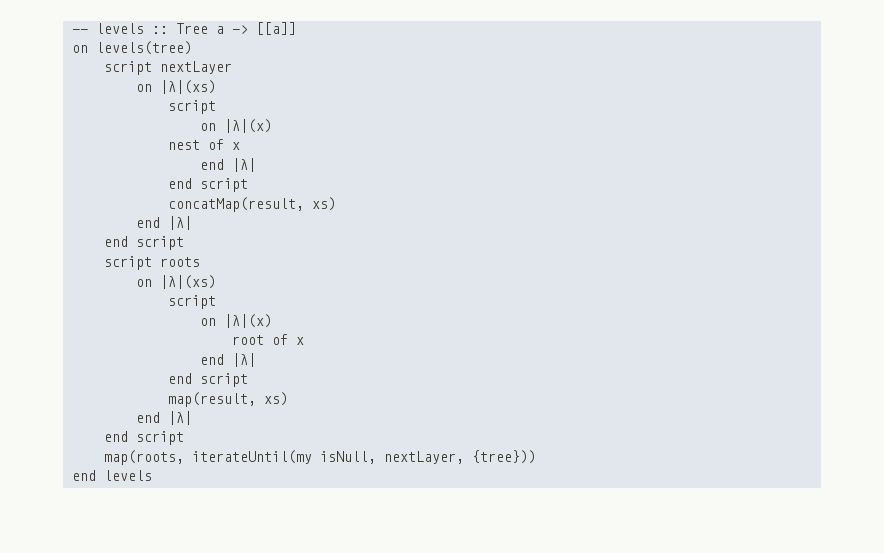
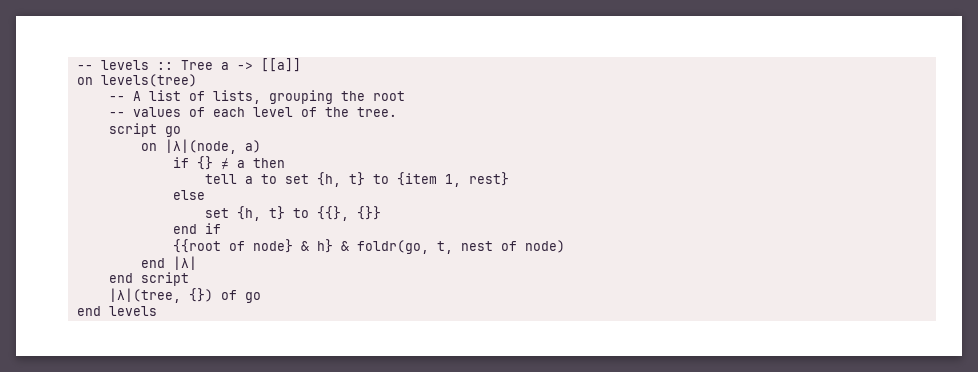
[103,61,232,75] [135,80,216,94] [167,100,216,114] [199,119,272,133] // script nextLayer // on |λ|(xs) // script // on |λ|(x) // -> [108,90,405,104] [108,107,397,117] [108,123,181,137] [140,139,261,154] [172,156,285,170] [204,172,509,187] [172,190,205,200] [204,206,381,221] [172,223,221,234] [172,239,453,254] // -- A list of lists, grouping the root // -- values of each level of the tree. // script go // on |λ|(node, a) // if {} ≠ a then // tell a to set {h, t} to {item 1, rest} // else // set {h, t} to {{}, {}} // end if // {{root of node} & h} & foldr(go, t,
[231,142,240,150] [199,158,256,172] [167,178,248,192] [167,197,336,212] [135,216,192,230] [103,236,184,250] [103,256,200,270] [135,275,216,289] [167,295,216,309] [199,314,272,328] [231,334,304,345] [199,353,256,367] [167,373,248,387] [167,392,288,407] [135,411,192,425] [103,431,184,445] [103,450,536,465] x // end |λ| // end script // concatMap(result, xs) // end |λ| // end script // script roots // on |λ|(xs) // script // on |λ|(x) // root of x // end |λ| // end script // map(result, xs) // end |λ| // end script // map(roots, iterateUntil(my isNull, nextLayer, {tree})) -> [524,240,565,253] [140,256,197,270] [108,272,189,286] [108,288,261,303] node) // end |λ| // end script // |λ|(tree, {}) of go

